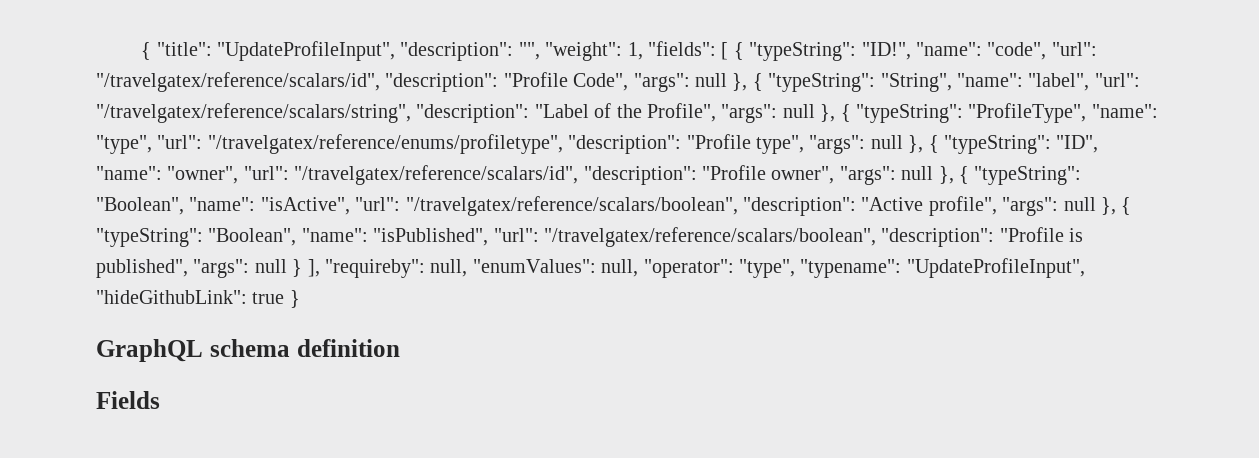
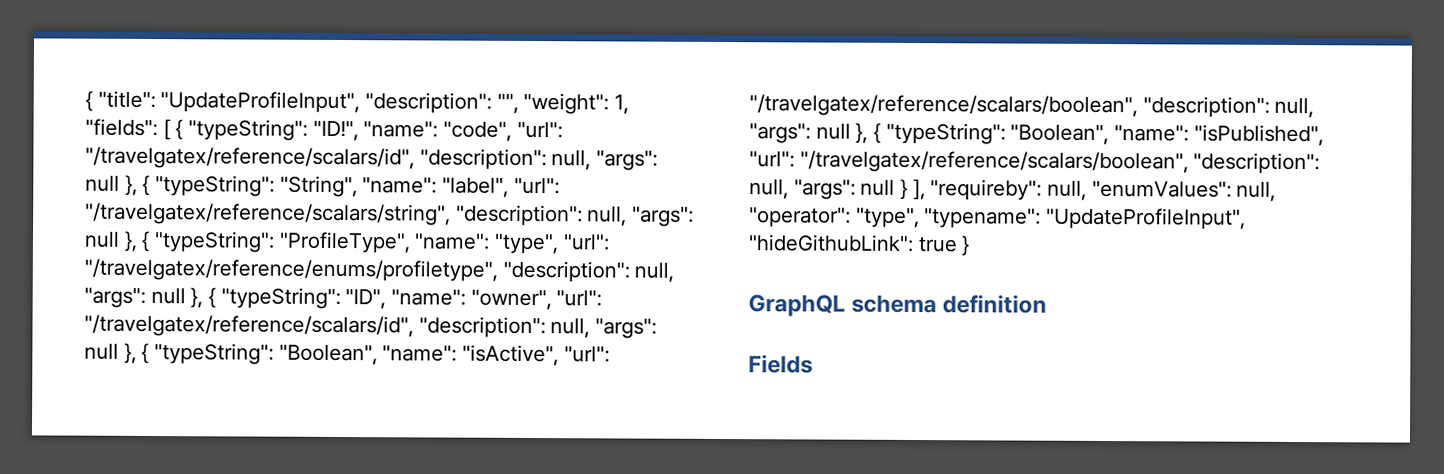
[503,72,629,91] "Profile Code", -> [551,150,592,171] null,
[534,103,716,122] "Label of the Profile", -> [587,206,628,227] null,
[686,134,804,154] "Profile type", -> [634,262,675,283] null,
[702,165,835,184] "Profile owner", -> [550,318,591,339] null,
[861,196,997,216] "Active profile", -> [1274,97,1315,119] null,
[999,227,1084,242] [96,259,188,278] "Profile is published", -> [749,179,789,200] null,

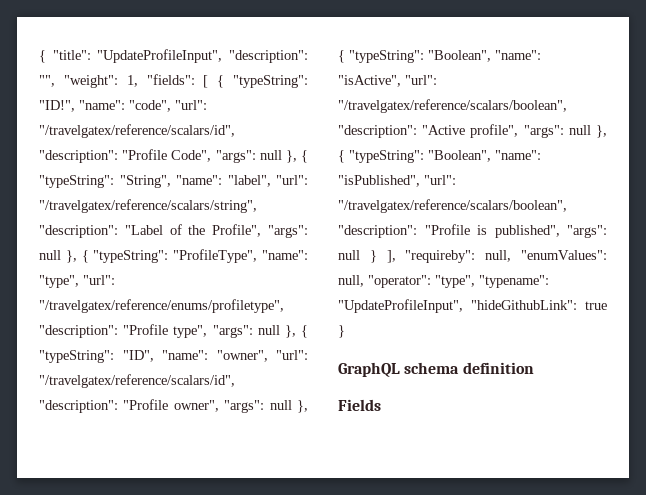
[551,150,592,171] null, -> [122,149,212,162] "Profile Code",
[587,206,628,227] null, -> [124,224,262,237] "Label of the Profile",
[634,262,675,283] null, -> [123,324,208,338] "Profile type",
[550,318,591,339] null, -> [123,399,219,412] "Profile owner",
[1274,97,1315,119] null, -> [422,124,519,138] "Active profile",
[749,179,789,200] null, -> [424,224,560,238] "Profile is published",

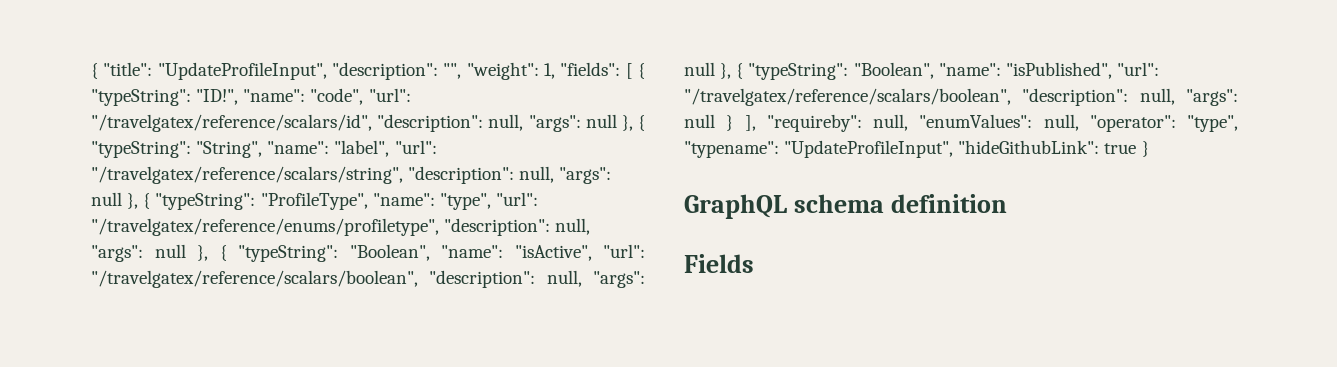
[122,149,212,162] "Profile Code", -> [488,114,524,131] null,
[124,224,262,237] "Label of the Profile", -> [519,166,555,183] null,
[123,324,308,338] [39,350,308,363] [39,374,235,388] [39,399,219,413] "Profile type", "args": null }, { "typeString": "ID", "name": "owner", "url": "/travelgatex/reference/scalars/id", "description": "Profile owner", -> [555,218,591,235] null,
[422,124,519,138] "Active profile", -> [546,270,582,287] null,
[424,224,560,238] "Profile is published", -> [1139,88,1175,105] null,

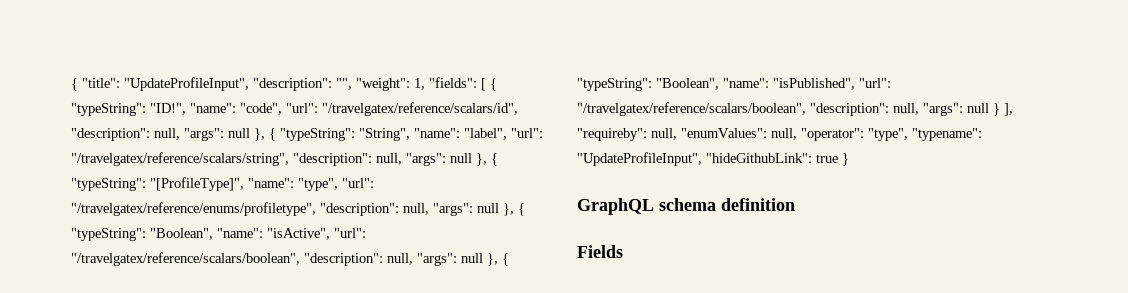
[260,192,368,210] "ProfileType", -> [150,177,244,191] "[ProfileType]",

